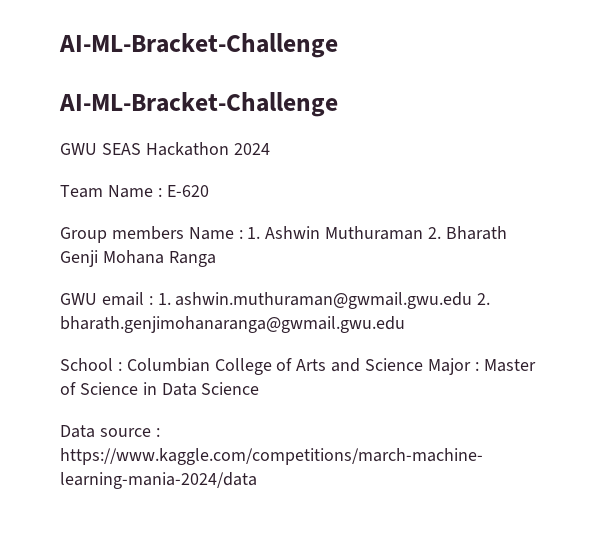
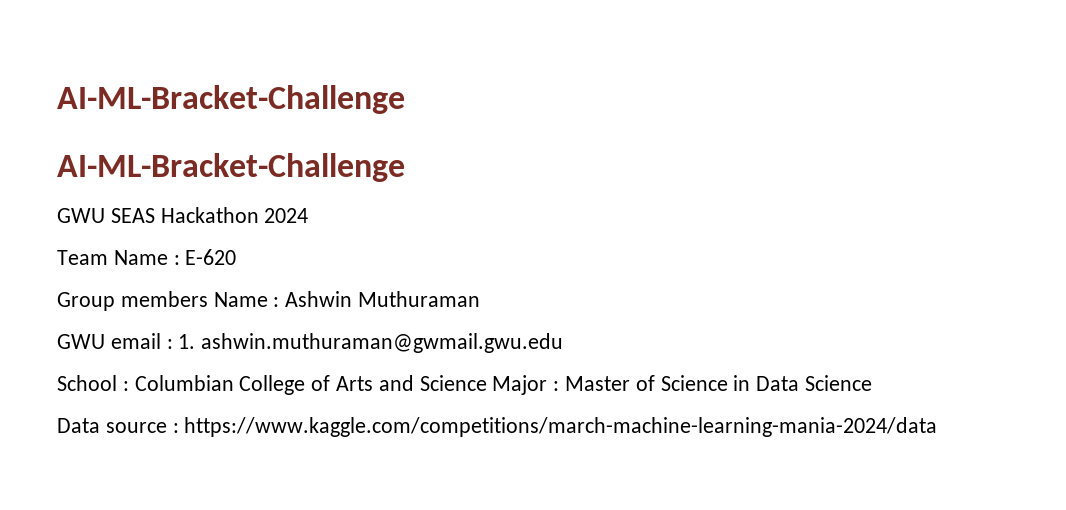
[247,227,261,239] 1. -> (280, 302) none
[428,226,507,240] [60,250,216,267] 2. Bharath Genji Mohana Ranga -> (481, 299) none
[477,293,491,305] [60,316,405,333] 2. bharath.genjimohanaranga@gwmail.gwu.edu -> (564, 343) none

